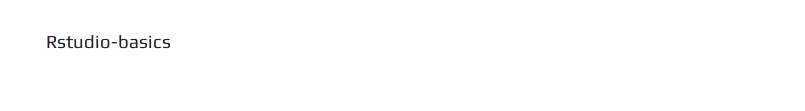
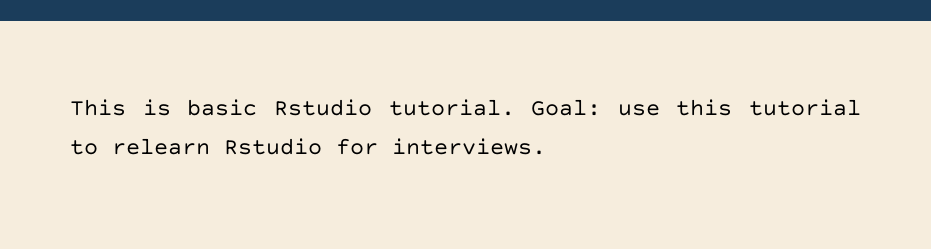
[46,35,171,49] Rstudio-basics -> [70,99,861,116] [70,138,546,155] This is basic Rstudio tutorial. Goal: use this tutorial to relearn Rstudio for interviews.

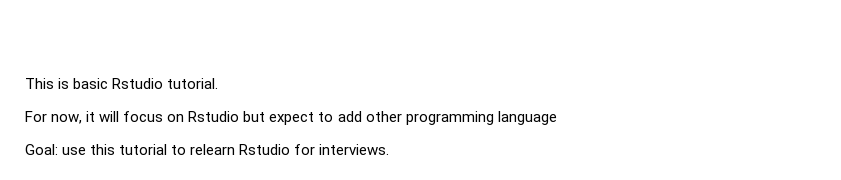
(515, 107) none -> [25,111,557,125] // For now, it will focus on Rstudio but expect to add other programming language //

